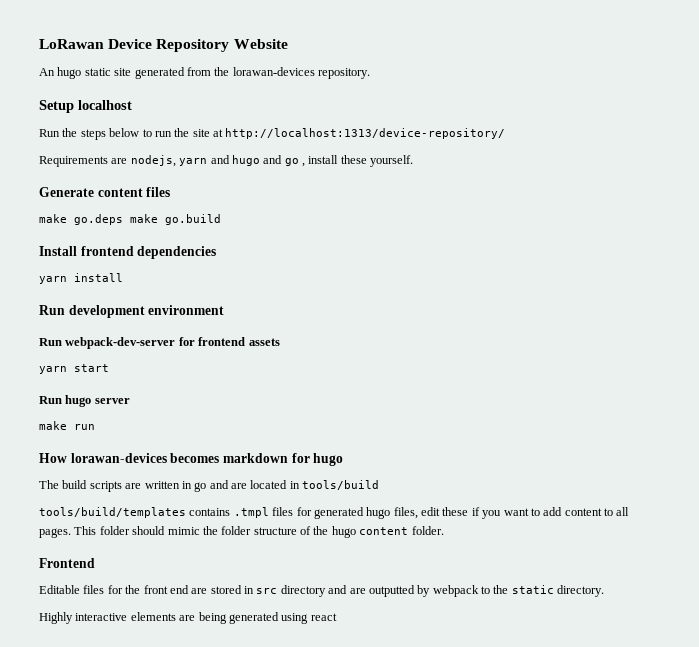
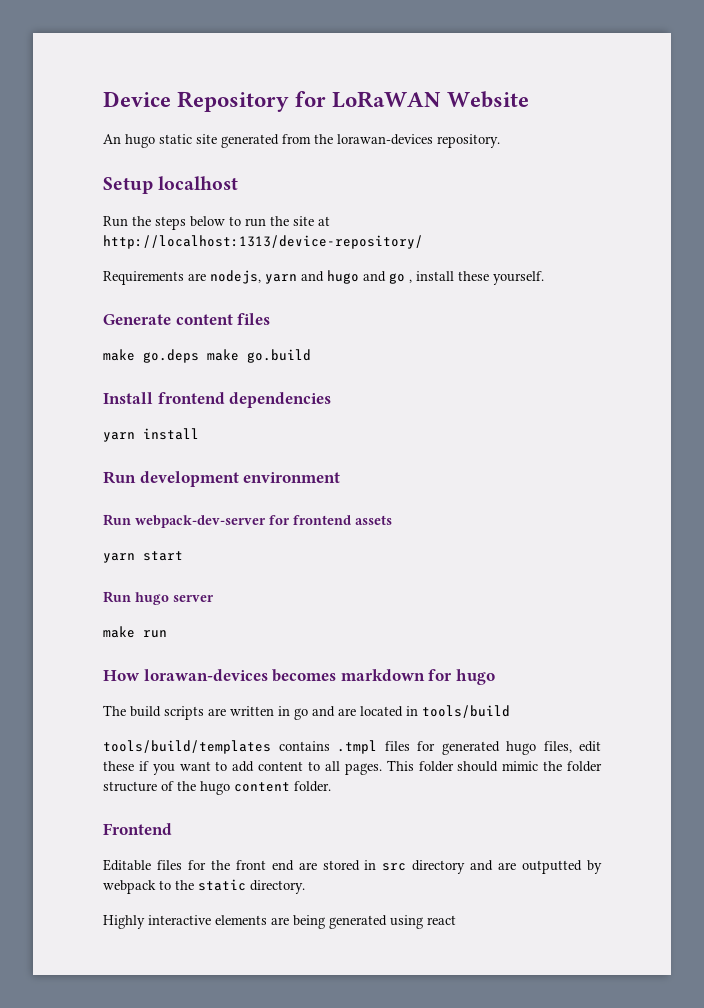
[39,39,104,49] LoRawan -> (103, 99) none
(230, 45) none -> [295,91,442,108] for LoRaWAN

